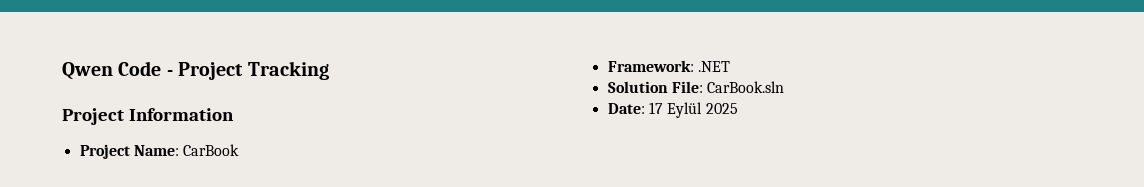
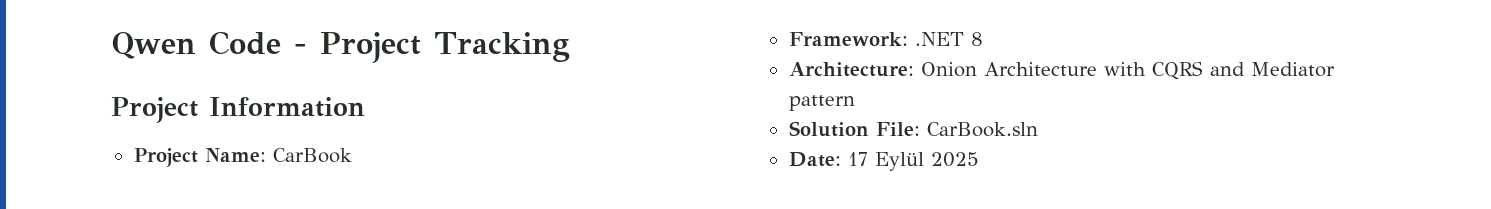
(730, 66) none -> [970,32,983,46] [788,61,1335,80] [788,95,855,111] 8 // Architecture: Onion Architecture with CQRS and Mediator pattern

